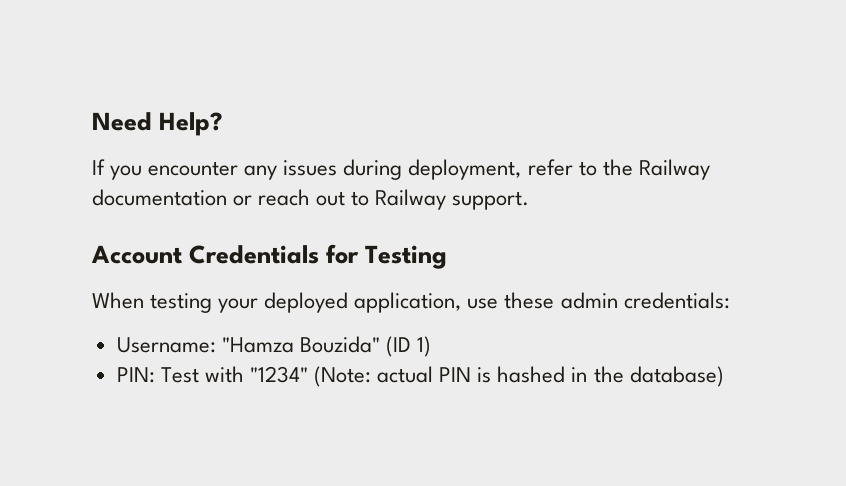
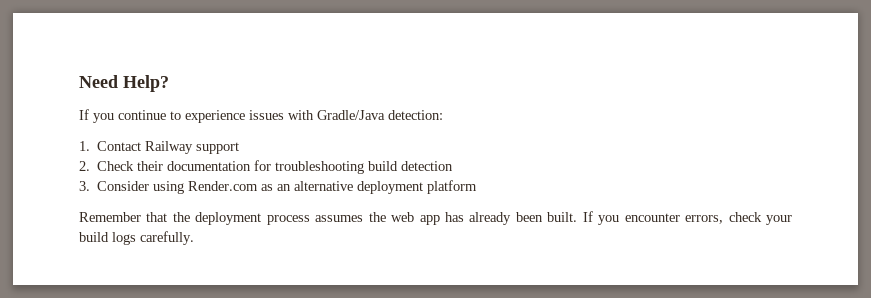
[148,159,710,180] [92,189,530,210] [91,244,448,269] [92,292,730,313] [116,336,432,357] [116,366,724,387] encounter any issues during deployment, refer to the Railway documentation or reach out to Railway support. // Account Credentials for Testing // When testing your deployed application, use these admin credentials: // Username: "Hamza Bouzida" (ID 1) // PIN: Test with "1234" (Note: actual PIN is hashed in the database) -> [118,110,443,123] [79,141,240,154] [79,160,454,174] [79,180,478,194] [79,211,793,225] [79,231,194,245] continue to experience issues with Gradle/Java detection: // 1. Contact Railway support // 2. Check their documentation for troubleshooting build detection // 3. Consider using Render.com as an alternative deployment platform // Remember that the deployment process assumes the web app has already been built. If you encounter errors, check your build logs carefully.

